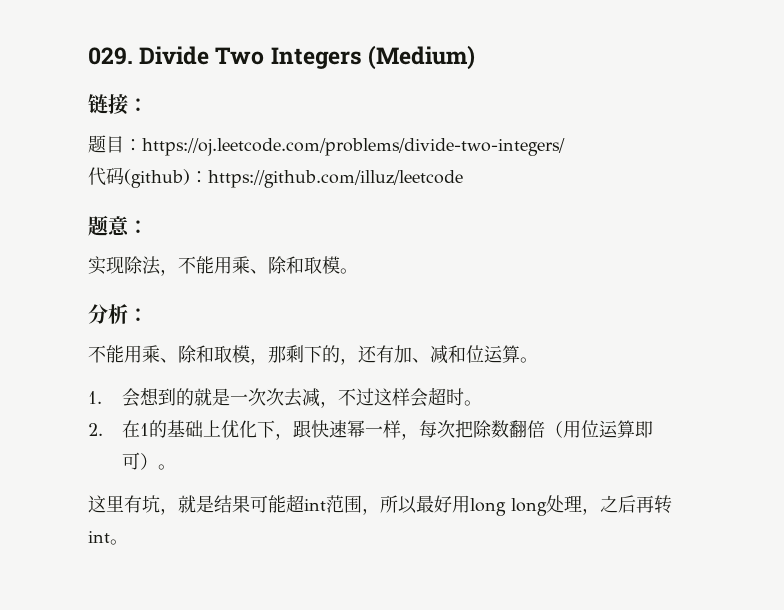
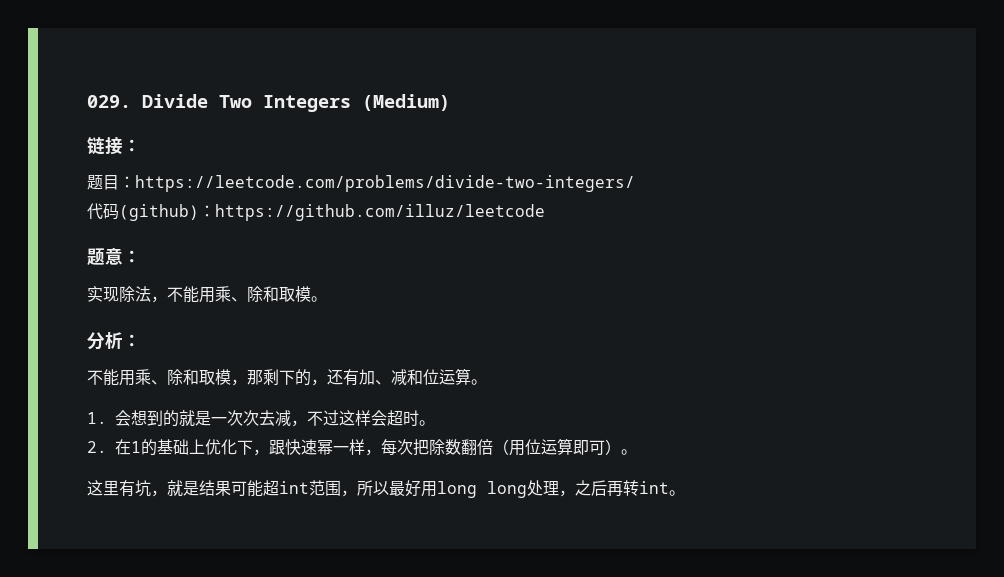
[142,138,565,156] https://oj.leetcode.com/problems/divide-two-integers/ -> [135,175,635,192] https://leetcode.com/problems/divide-two-integers/

